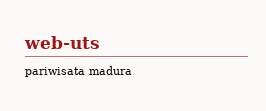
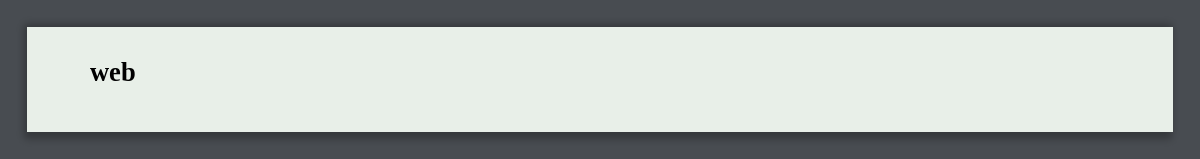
[24,36,100,49] [25,66,132,77] web-uts // pariwisata madura -> [90,62,136,81] web

